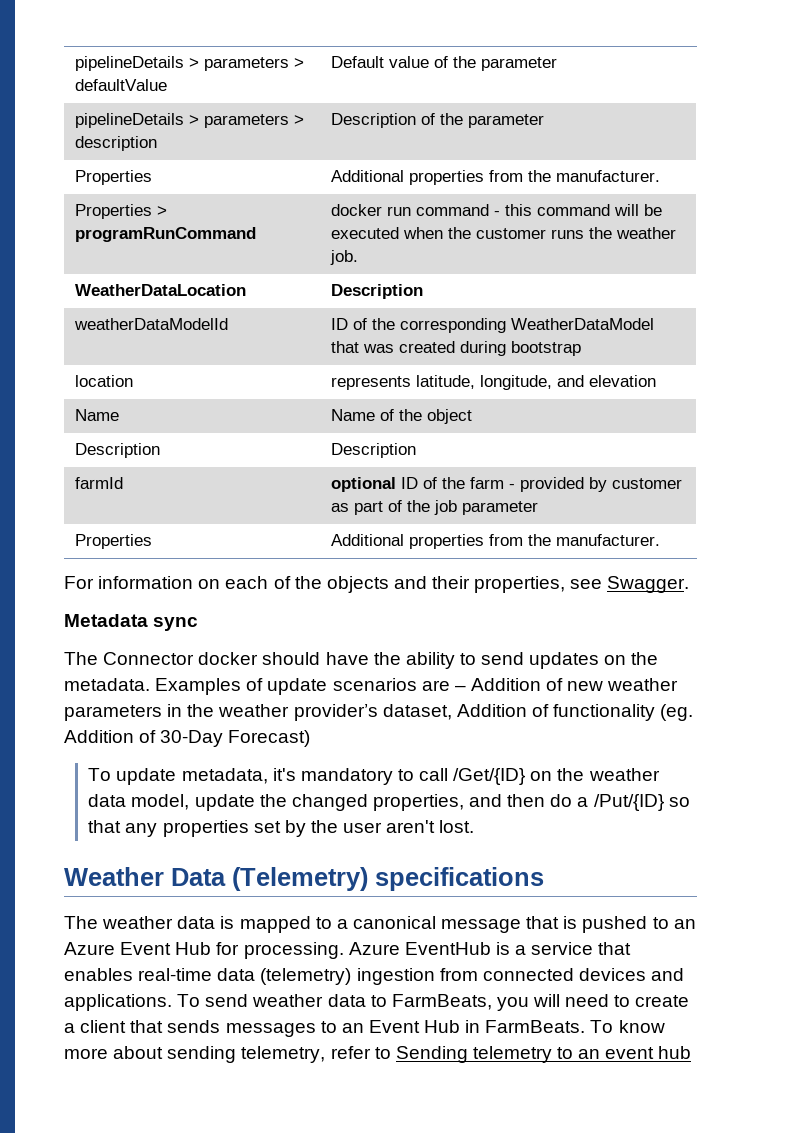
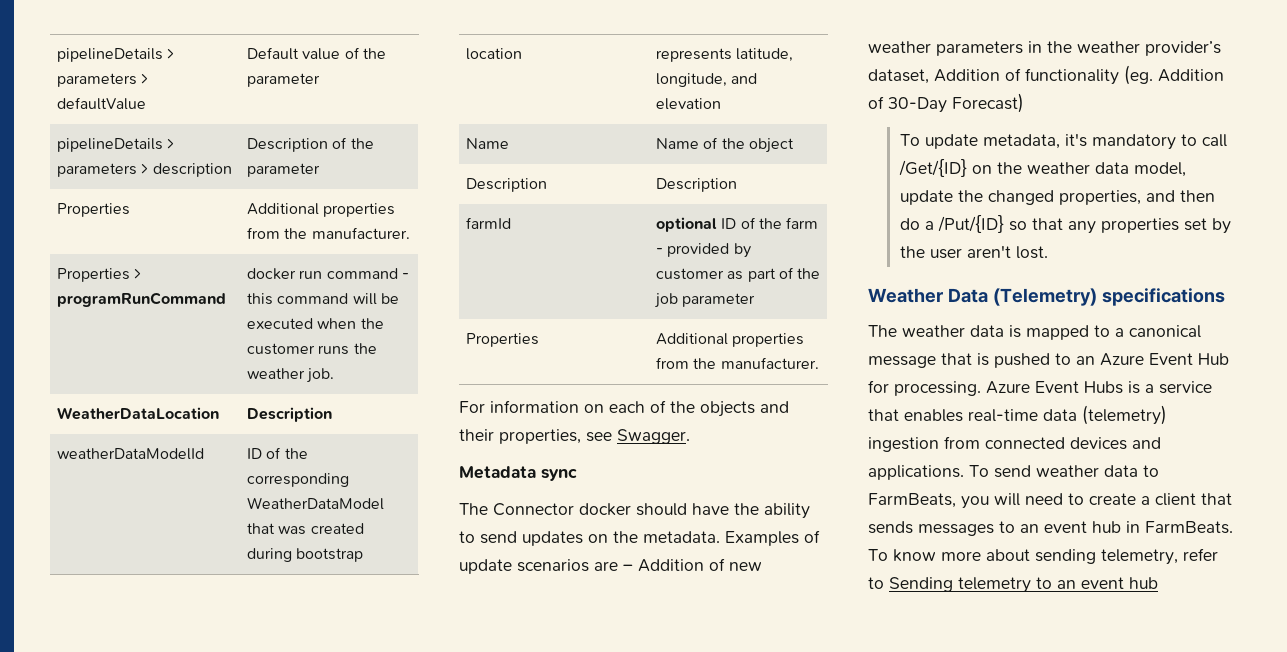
[404,942,491,955] EventHub -> [1035,381,1123,394] Event Hubs
[368,1020,461,1033] Event Hub -> [1044,521,1121,533] event hub

